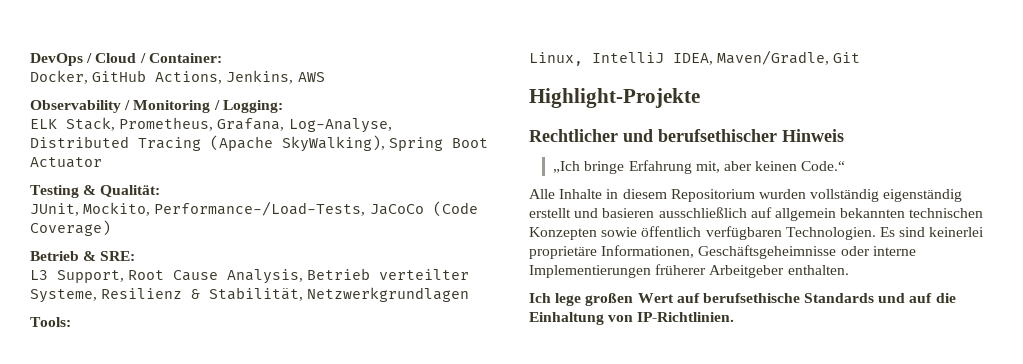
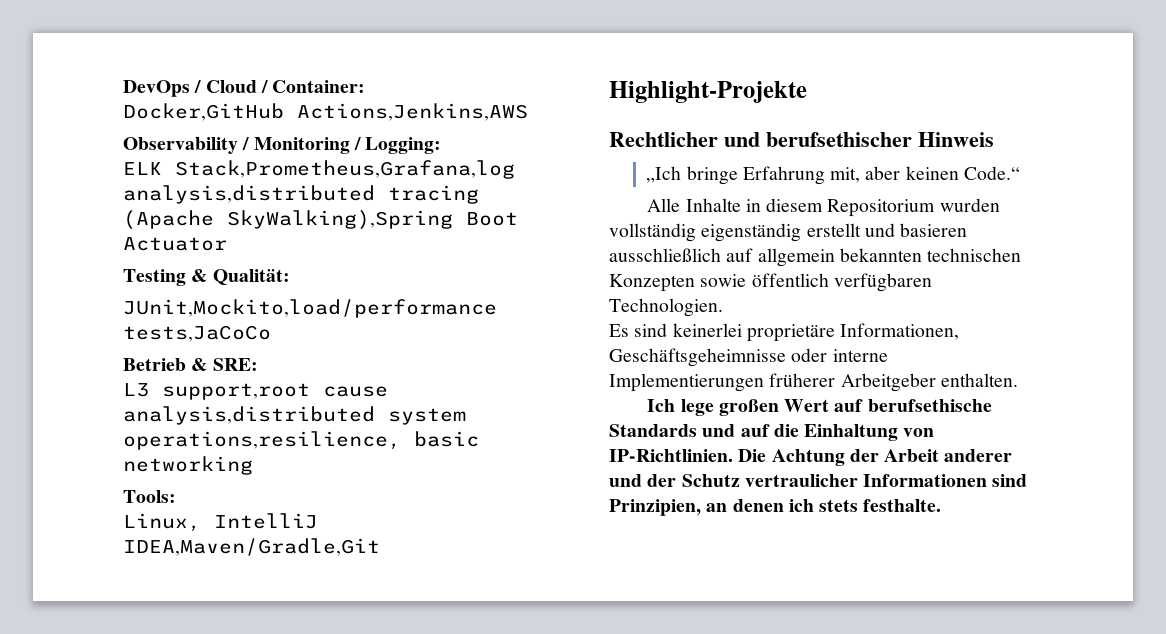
[30,70,325,84] Docker, GitHub Actions, Jenkins, AWS -> [123,103,528,121] Docker,GitHub Actions,Jenkins,AWS
[66,117,392,133] [30,135,444,152] Stack, Prometheus, Grafana, Log-Analyse, Distributed Tracing (Apache SkyWalking), Spring -> [175,160,515,179] [123,185,479,204] [123,210,453,230] Stack,Prometheus,Grafana,log analysis,distributed tracing (Apache SkyWalking),Spring
[30,201,478,217] [30,220,111,236] [30,251,136,261] [30,268,470,284] [30,287,470,303] JUnit, Mockito, Performance-/Load-Tests, JaCoCo (Code Coverage) // Betrieb & SRE: // L3 Support, Root Cause Analysis, Betrieb verteilter Systeme, Resilienz & Stabilität, Netzwerkgrundlagen -> [123,299,497,318] [123,325,271,342] [123,358,258,371] [123,383,388,400] [123,406,466,425] [123,431,479,450] [123,456,253,475] JUnit,Mockito,load/performance tests,JaCoCo // Betrieb & SRE: // L3 support,root cause analysis,distributed system operations,resilience, basic networking
[673,50,861,65] IDEA, Maven/Gradle, Git -> [123,538,380,556] IDEA,Maven/Gradle,Git
(876, 233) none -> (723, 307) //
(735, 317) none -> [738,449,1013,466] [609,474,1028,487] [609,499,942,516] Die Achtung der Arbeit anderer und der Schutz vertraulicher Informationen sind Prinzipien, an denen ich stets festhalte.

